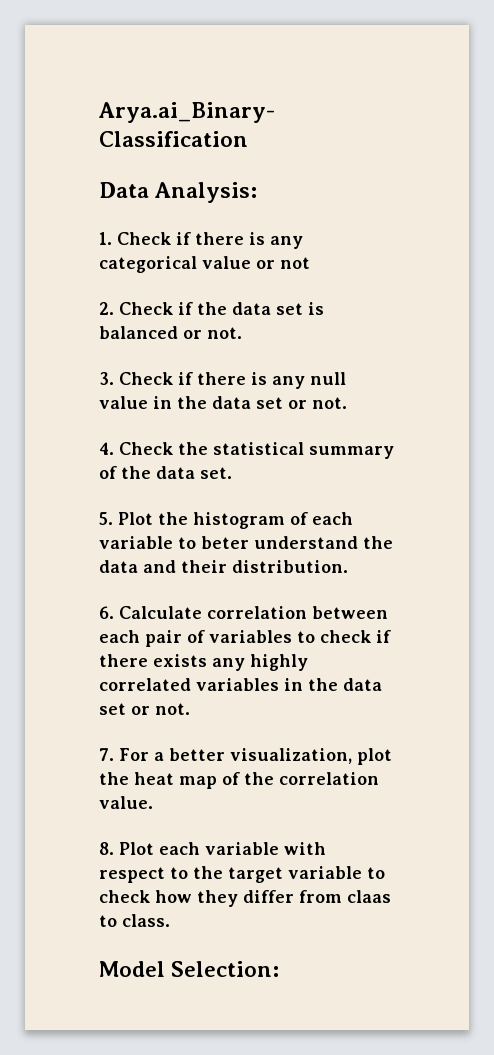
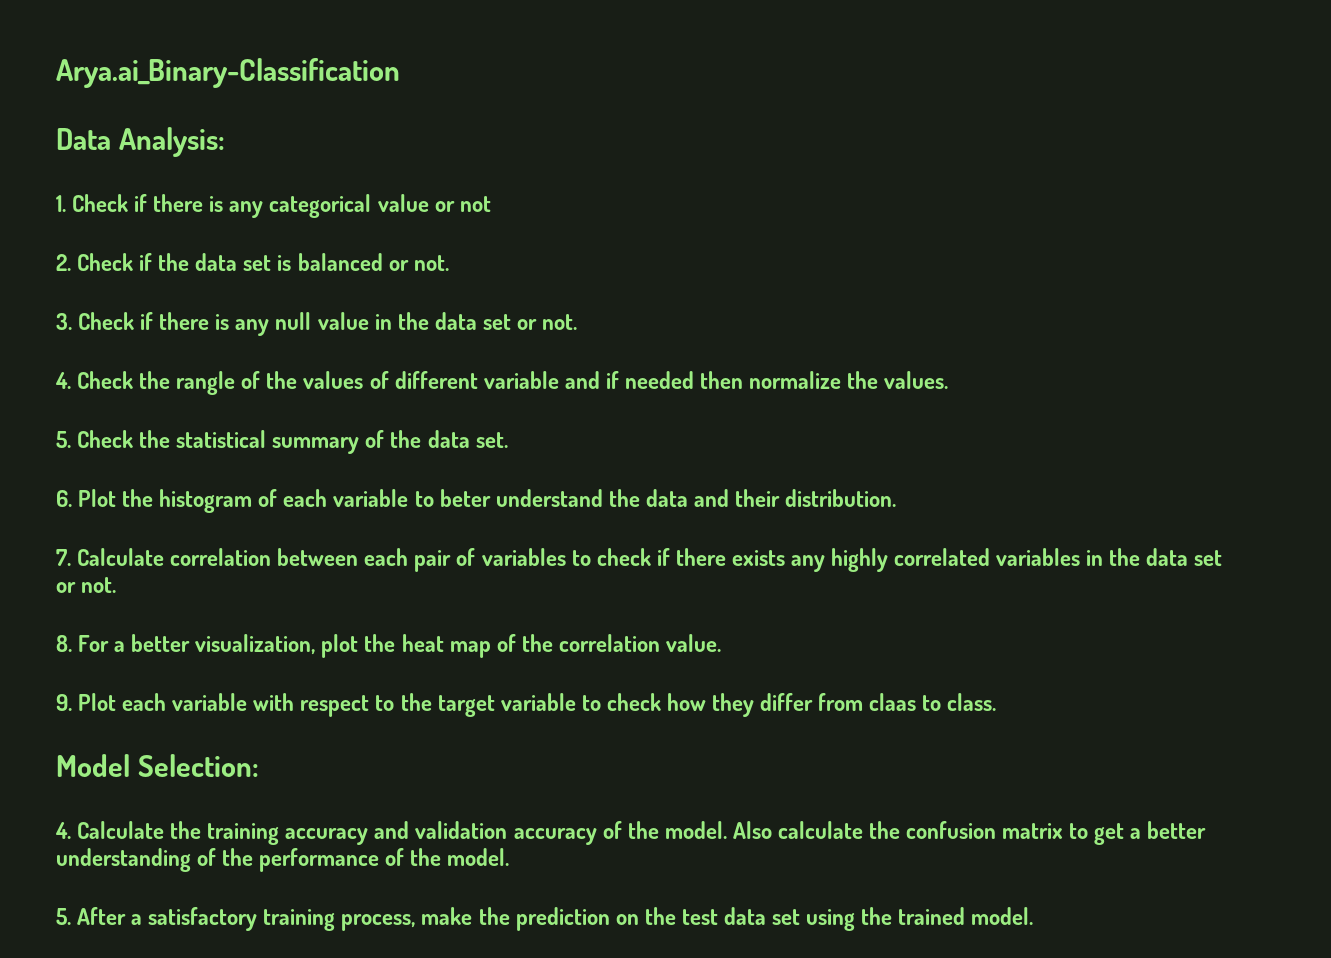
(208, 448) none -> [176,371,949,395] [56,430,171,448] rangle of the values of different variable and if needed then normalize the values. // 5. Check the
[99,512,113,525] 5. -> [56,490,72,507] 6.
[99,606,114,619] 6. -> [56,549,71,566] 7.
[99,748,114,761] 7. -> [56,635,72,652] 8.
[99,842,114,855] 8. -> [56,694,72,711] 9.
(280, 969) none -> [55,821,1207,845] [56,848,510,872] [56,907,1034,931] // 4. Calculate the training accuracy and validation accuracy of the model. Also calculate the confusion matrix to get a better understanding of the performance of the model. // 5. After a satisfactory training process, make the prediction on the test data set using the trained model.

